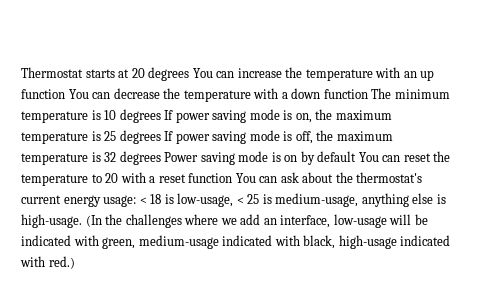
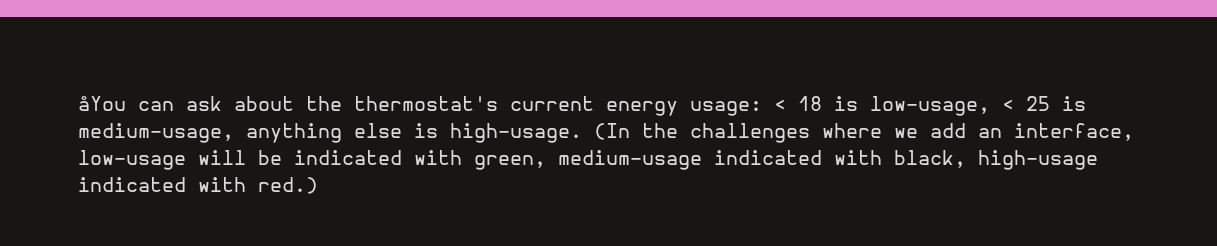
[21,67,435,81] [21,88,450,102] [21,109,392,123] [21,130,393,144] [21,151,451,165] [21,172,256,186] Thermostat starts at 20 degrees You can increase the temperature with an up function You can decrease the temperature with a down function The minimum temperature is 10 degrees If power saving mode is on, the maximum temperature is 25 degrees If power saving mode is off, the maximum temperature is 32 degrees Power saving mode is on by default You can reset the temperature to 20 with a reset function You -> [78,96,126,111] åYou

